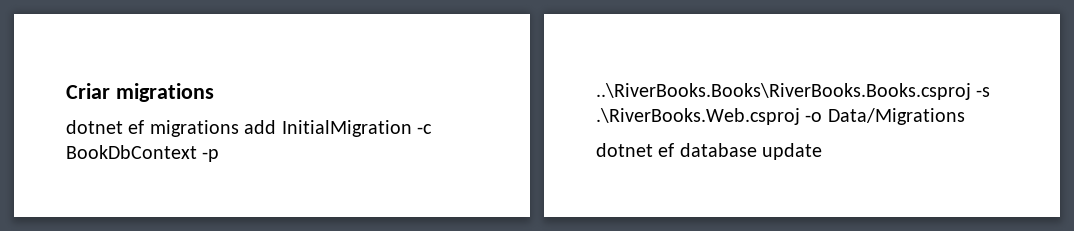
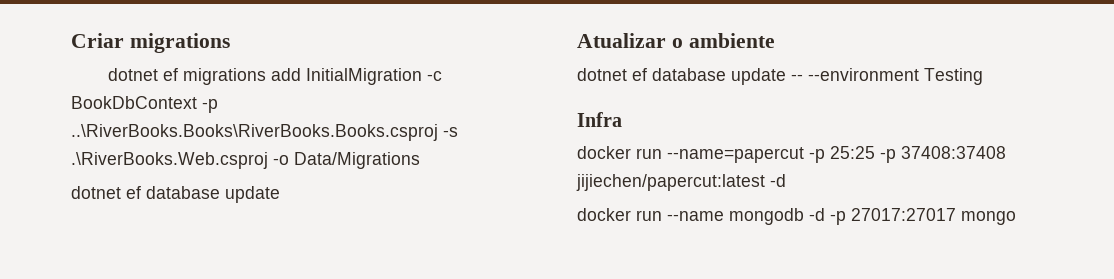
(823, 151) none -> [577,33,775,48] [577,68,983,85] [577,112,622,127] [577,146,1006,163] [576,174,786,191] [577,208,1016,225] // Atualizar o ambiente // dotnet ef database update -- --environment Testing // Infra // docker run --name=papercut -p 25:25 -p 37408:37408 jijiechen/papercut:latest -d // docker run --name mongodb -d -p 27017:27017 mongo

